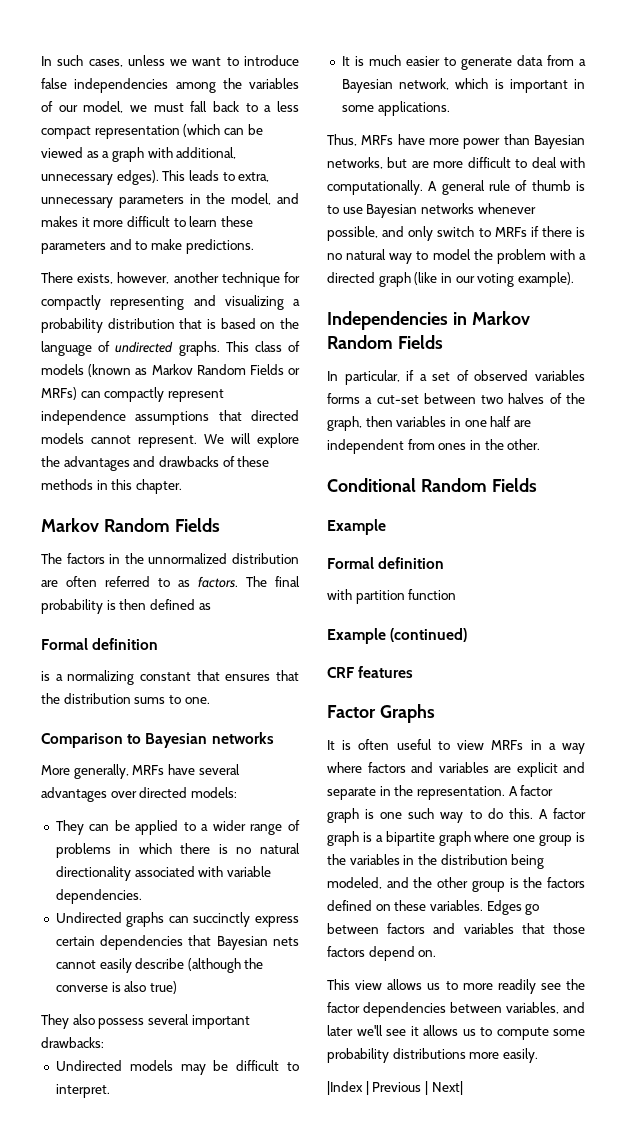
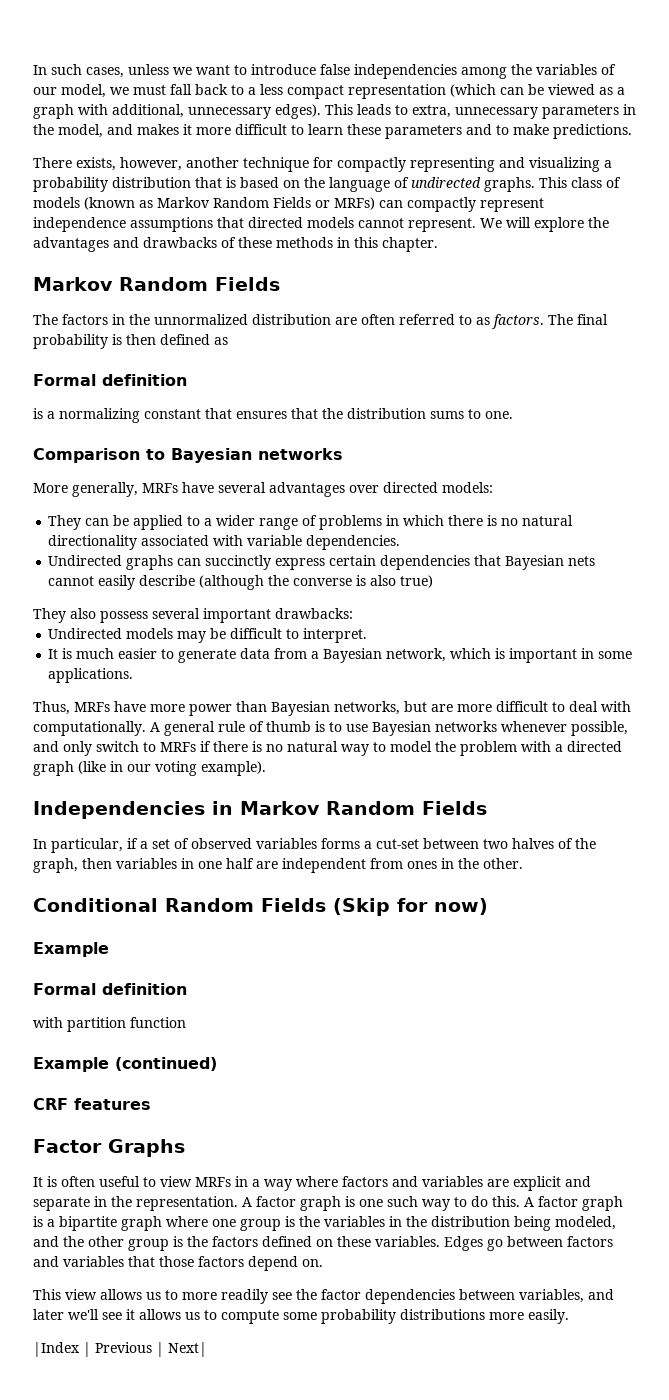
(537, 485) none -> [333,898,488,916] (Skip for now)

